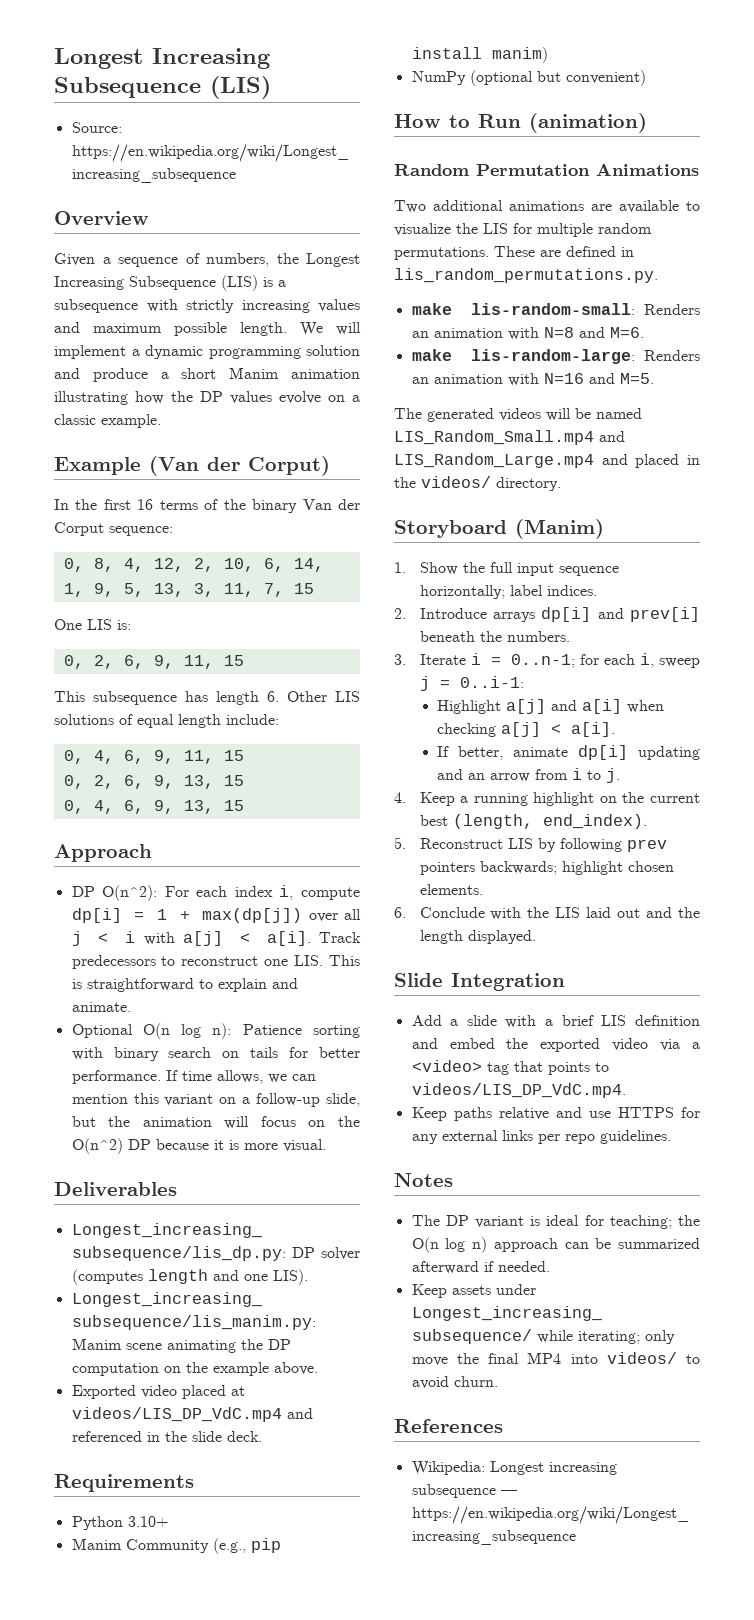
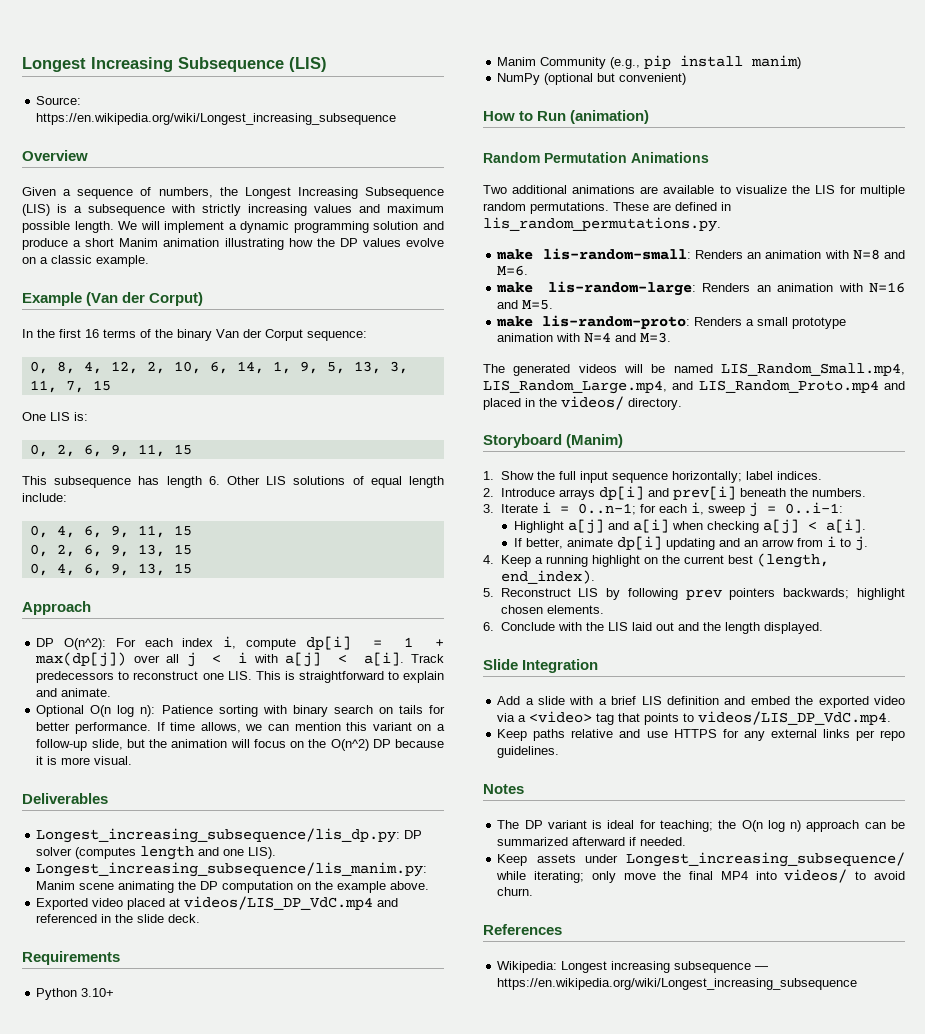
(654, 378) none -> [496,315,847,329] [497,332,672,343] // make lis-random-proto: Renders a small prototype animation with N=4 and M=3.
[394,430,625,445] [394,453,594,468] LIS_Random_Small.mp4 and LIS_Random_Large.mp4 -> [721,363,905,376] [483,380,879,394] LIS_Random_Small.mp4, LIS_Random_Large.mp4, and LIS_Random_Proto.mp4

